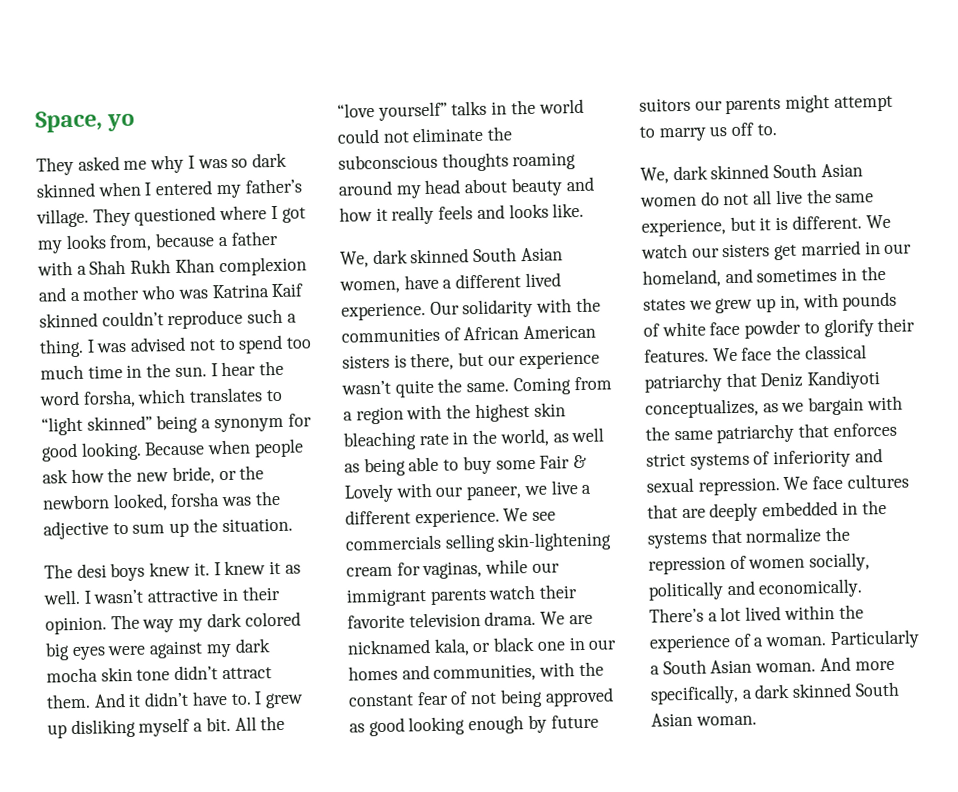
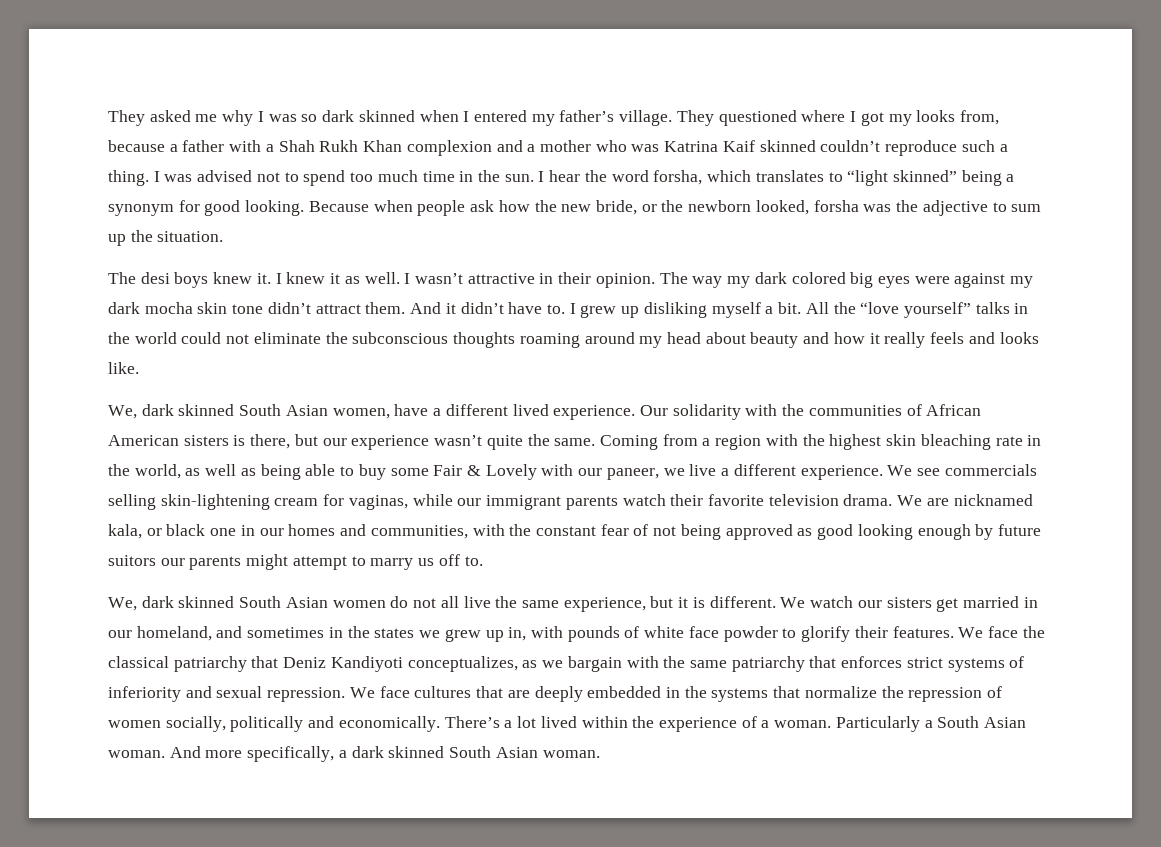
[35,110,136,133] Space, yo // -> (108, 118) none

